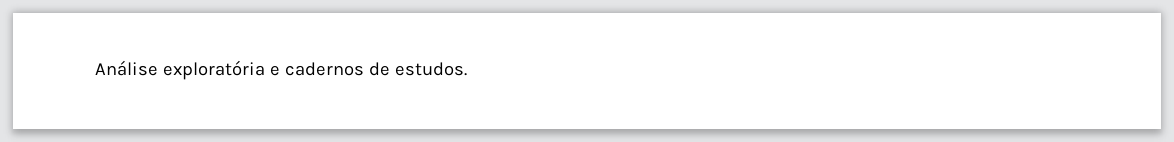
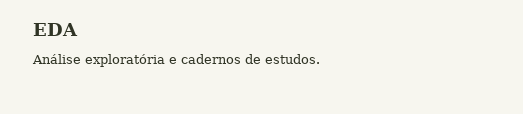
(95, 68) none -> [33,23,78,36] EDA //

